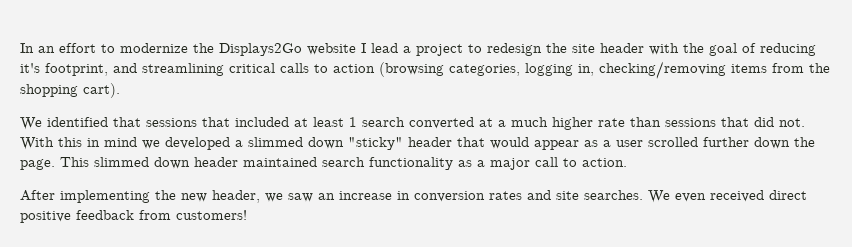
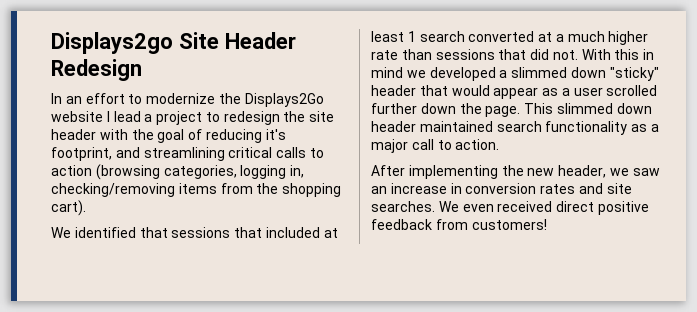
(20, 48) none -> [51,32,296,54] [51,59,142,81] Displays2go Site Header Redesign //

